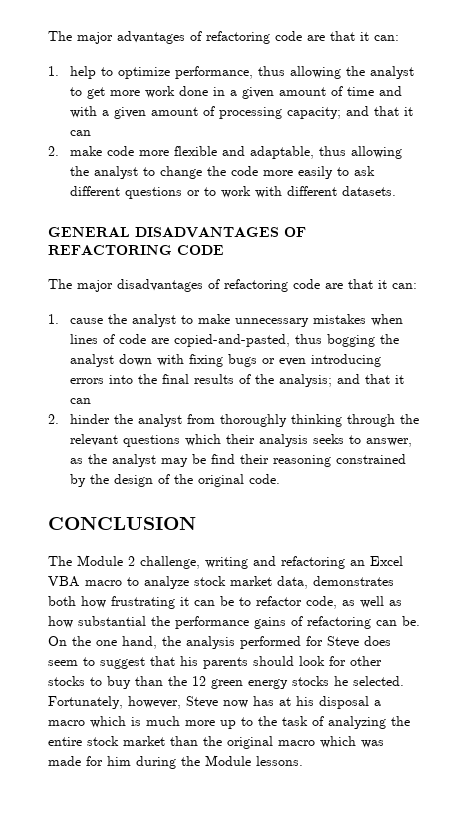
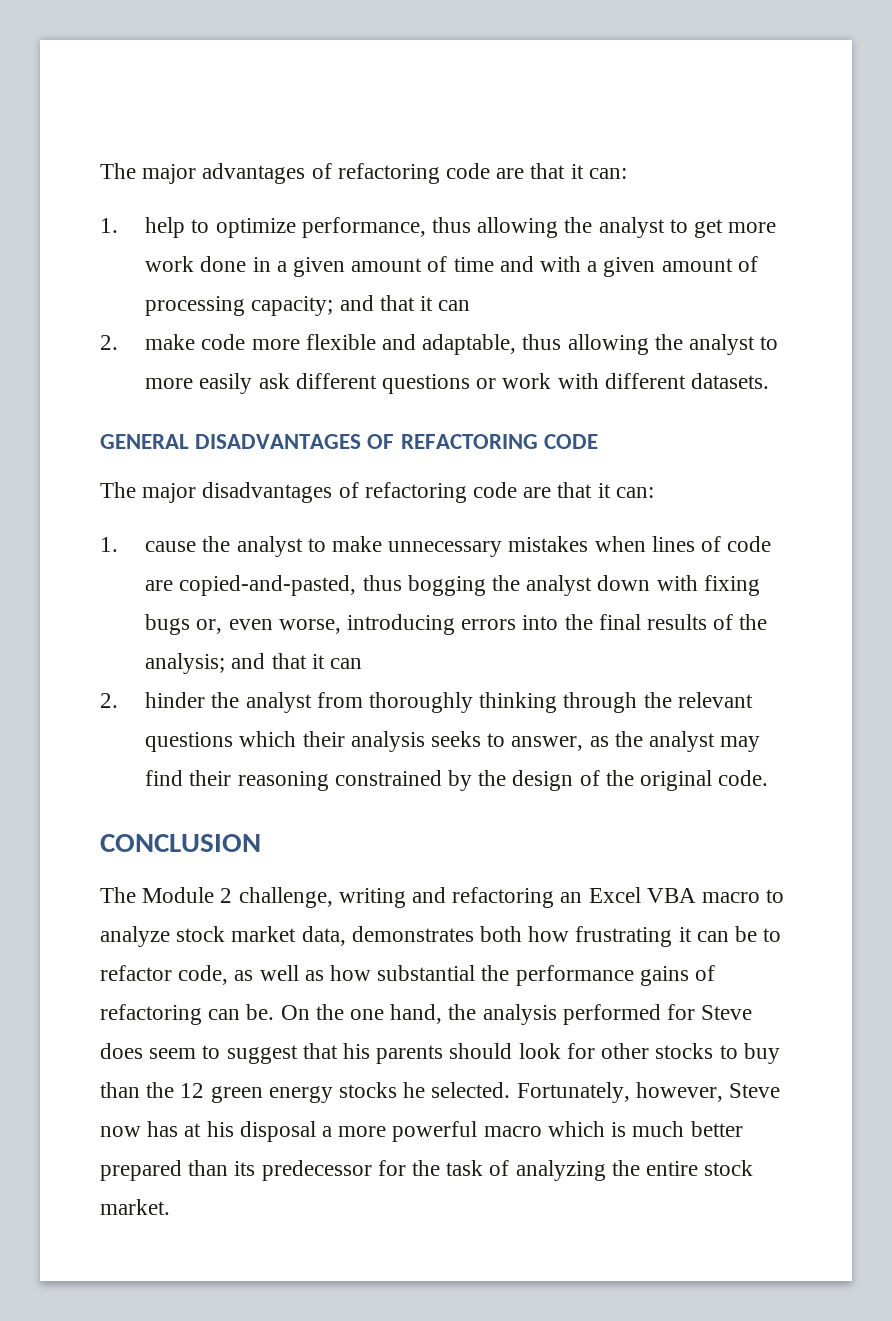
[160,166,259,179] change the code -> (779, 343) none
[337,167,350,176] to -> (253, 383) none
[204,187,217,196] to -> (497, 383) none
[262,358,307,366] or even -> [196,619,341,634] or, even worse,
[192,454,207,464] be -> (761, 744) none
(381, 703) none -> [338,1121,478,1142] more powerful
[185,717,253,729] more up to -> [690,1121,743,1137] [100,1160,406,1181] better prepared than its predecessor for
[123,736,384,749] [48,755,303,769] market than the original macro which was made for him during the Module lessons. -> [100,1199,170,1215] market.

